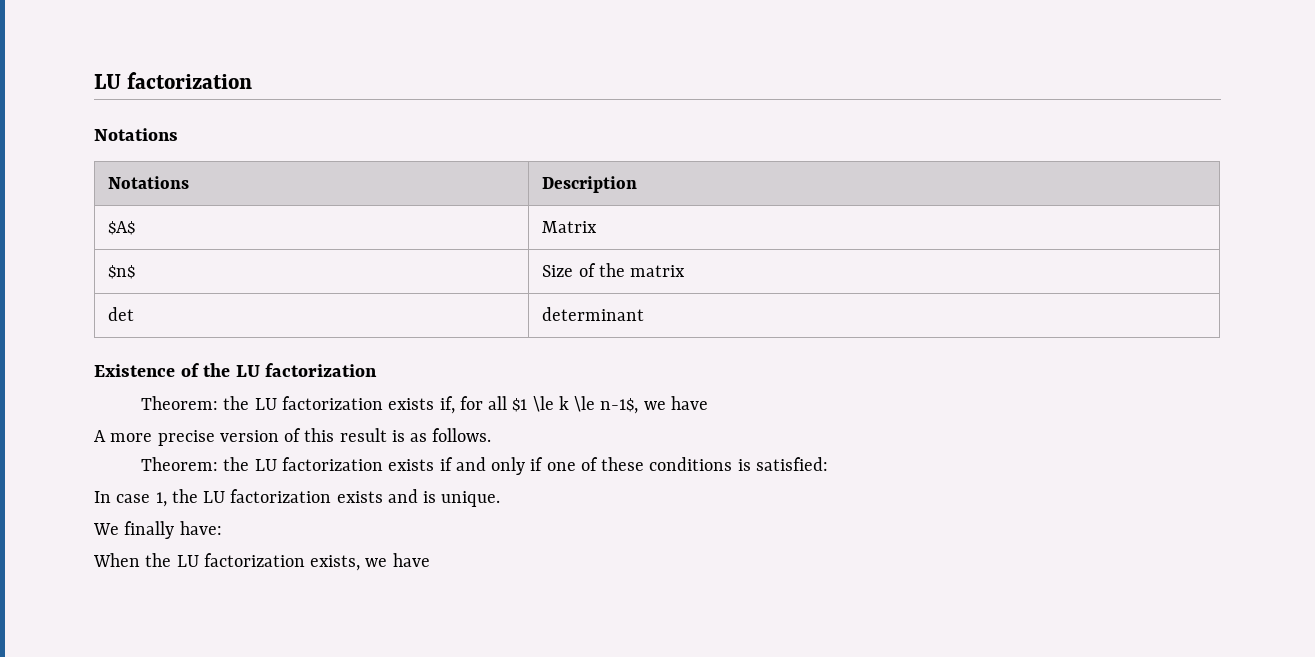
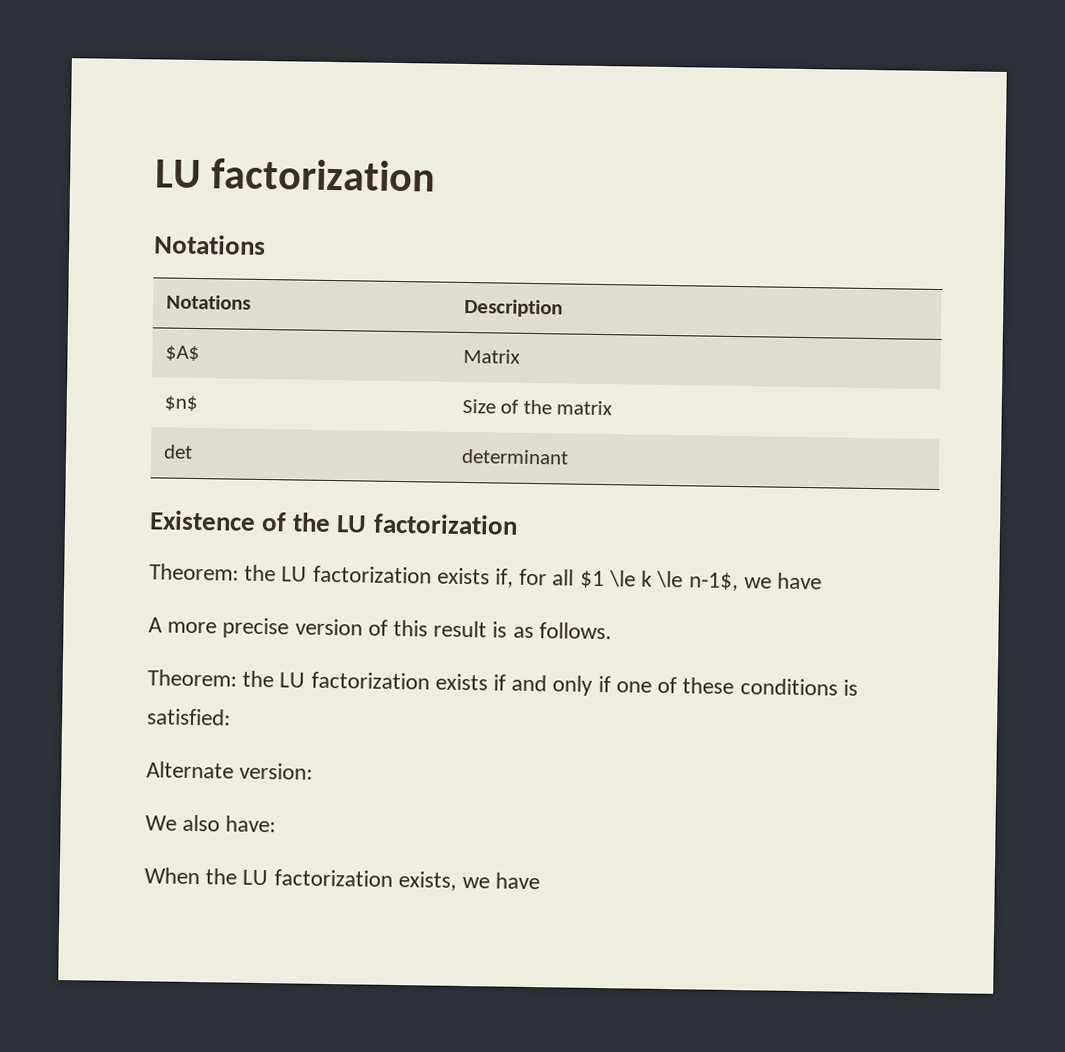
[94,489,501,507] In case 1, the LU factorization exists and is unique. -> [146,761,314,780] Alternate version:
[124,521,175,539] finally -> [182,814,221,832] also

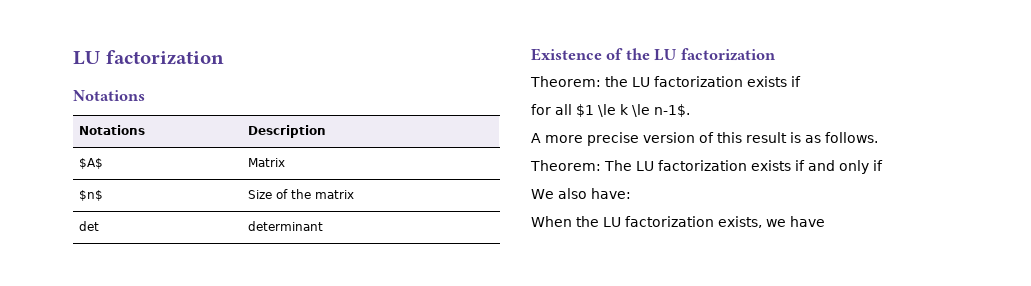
[495,568,515,588] if, -> [791,76,801,87] if //
[688,572,822,592] n-1$, we have -> [654,104,690,117] n-1$.
[242,670,275,688] the -> [604,160,632,171] The
[615,676,858,696] [147,708,231,726] [146,761,314,780] one of these conditions is satisfied: // Alternate version: -> (883, 165) none

